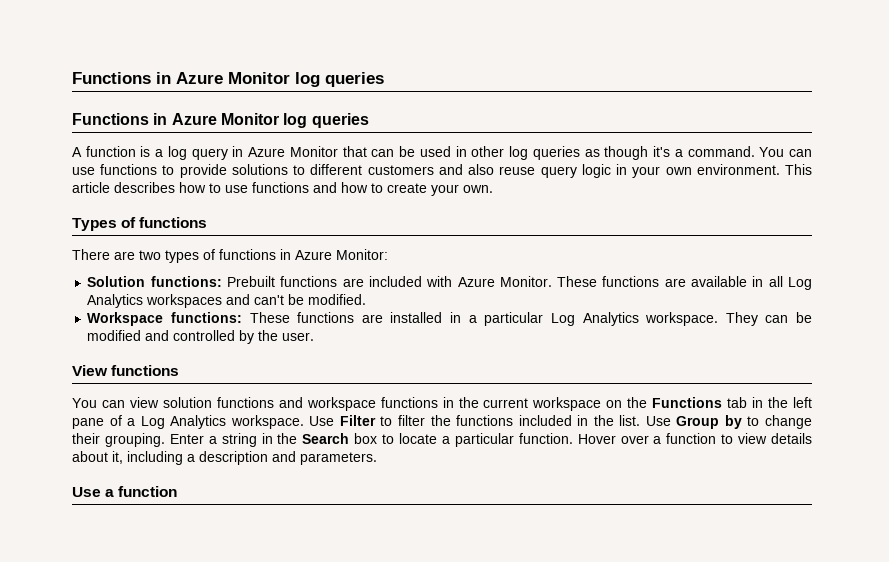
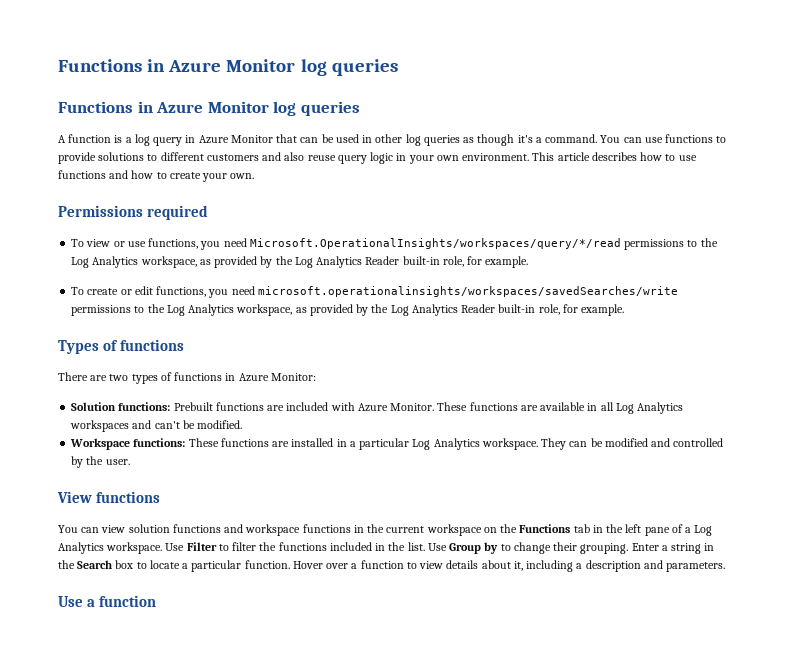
(493, 189) none -> [58,205,209,220] [71,238,718,250] [71,256,529,268] [71,286,678,298] [71,304,625,316] // Permissions required // To view or use functions, you need Microsoft.OperationalInsights/workspaces/query/*/read permissions to the Log Analytics workspace, as provided by the Log Analytics Reader built-in role, for example. // To create or edit functions, you need microsoft.operationalinsights/workspaces/savedSearches/write permissions to the Log Analytics workspace, as provided by the Log Analytics Reader built-in role, for example.

